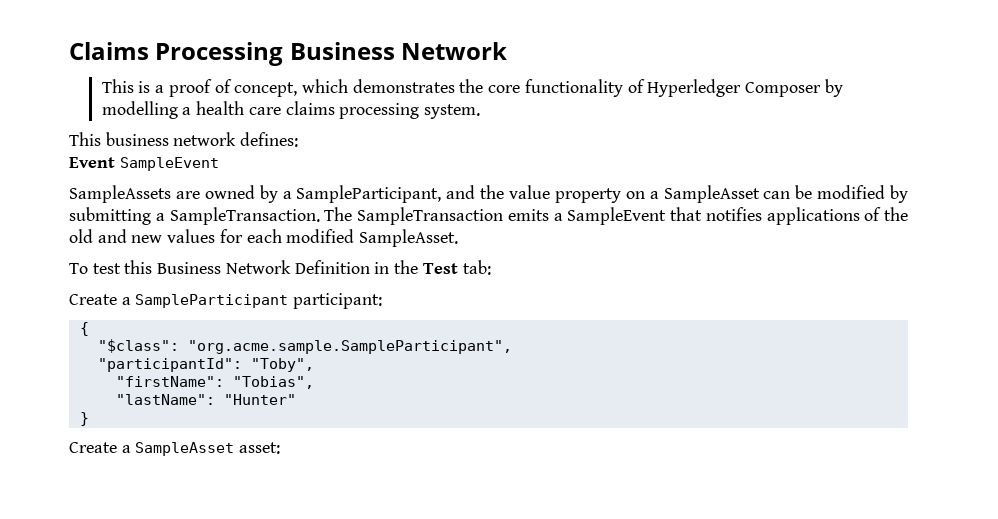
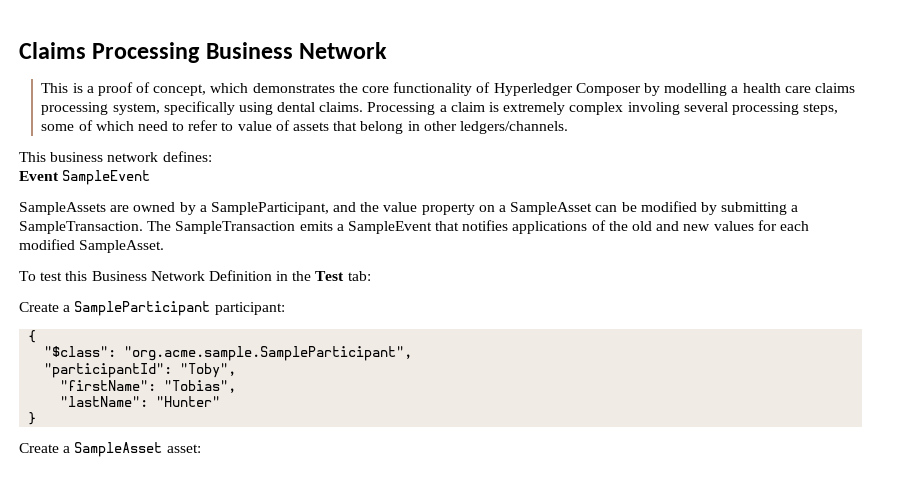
[423,104,480,119] system. -> [112,101,839,115] [41,120,568,134] system, specifically using dental claims. Processing a claim is extremely complex involing several processing steps, some of which need to refer to value of assets that belong in other ledgers/channels.

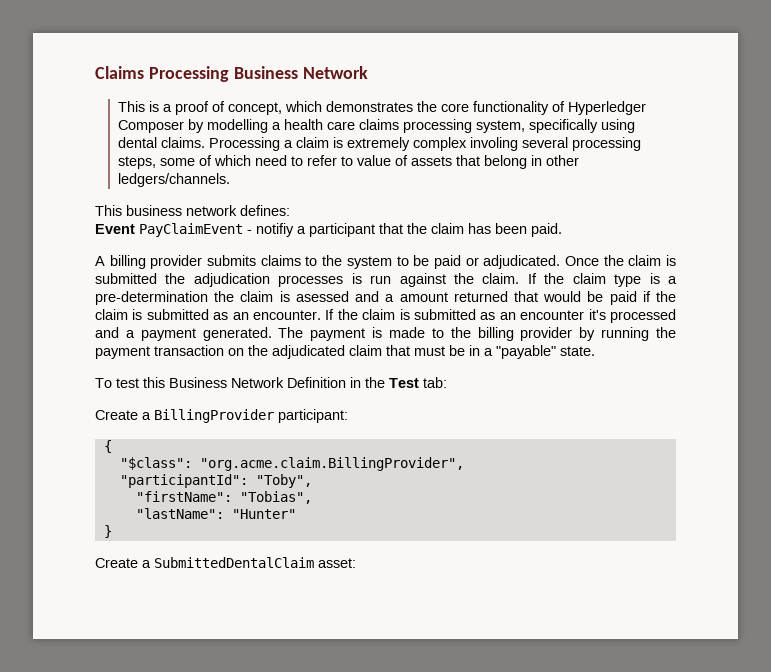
[62,170,151,185] [19,201,799,215] [19,220,809,234] [19,239,165,253] SampleEvent // SampleAssets are owned by a SampleParticipant, and the value property on a SampleAsset can be modified by submitting a SampleTransaction. The SampleTransaction emits a SampleEvent that notifies applications of the old and new values for each modified SampleAsset. -> [139,223,562,237] [95,255,676,269] [95,273,678,287] [95,291,676,305] [95,309,676,323] [95,327,676,341] [95,345,595,359] PayClaimEvent - notifiy a participant that the claim has been paid. // A billing provider submits claims to the system to be paid or adjudicated. Once the claim is submitted the adjudication processes is run against the claim. If the claim type is a pre-determination the claim is asessed and a amount returned that would be paid if the claim is submitted as an encounter. If the claim is submitted as an encounter it's processed and a payment generated. The payment is made to the billing provider by running the payment transaction on the adjudicated claim that must be in a "payable" state.
[74,301,211,316] SampleParticipant -> [154,409,274,423] BillingProvider
[124,346,413,361] "org.acme.sample.SampleParticipant", -> [199,457,464,471] "org.acme.claim.BillingProvider",
[74,442,163,457] SampleAsset -> [154,557,314,568] SubmittedDentalClaim

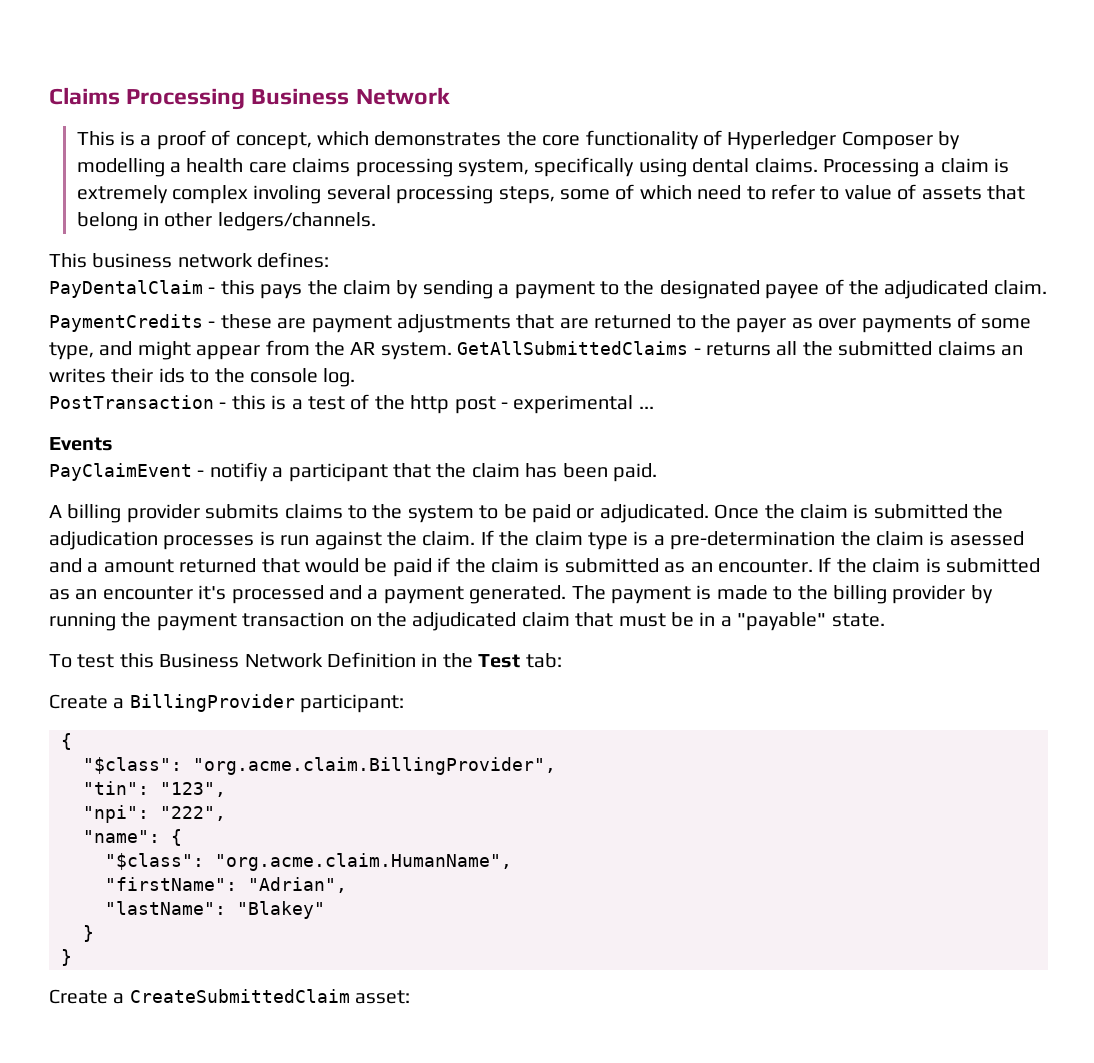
[95,224,135,234] Event -> [49,279,1047,299] [49,313,1032,333] [49,340,1023,360] [49,368,356,387] [49,394,654,414] [49,437,113,451] PayDentalClaim - this pays the claim by sending a payment to the designated payee of the adjudicated claim. // PaymentCredits - these are payment adjustments that are returned to the payer as over payments of some type, and might appear from the AR system. GetAllSubmittedClaims - returns all the submitted claims an writes their ids to the console log. // PostTransaction - this is a test of the http post - experimental ... // Events //
[119,474,312,488] "participantId": "Toby", -> [83,781,226,797] [83,805,226,823] [83,829,182,846] [105,853,512,871] "tin": "123", // "npi": "222", // "name": { // "$class": "org.acme.claim.HumanName",
[239,491,312,504] "Tobias", -> [248,877,347,893] "Adrian",
[231,509,296,519] "Hunter" -> [237,901,325,919] [83,925,94,942] "Blakey" // }
[154,557,314,568] SubmittedDentalClaim -> [129,989,350,1003] CreateSubmittedClaim

